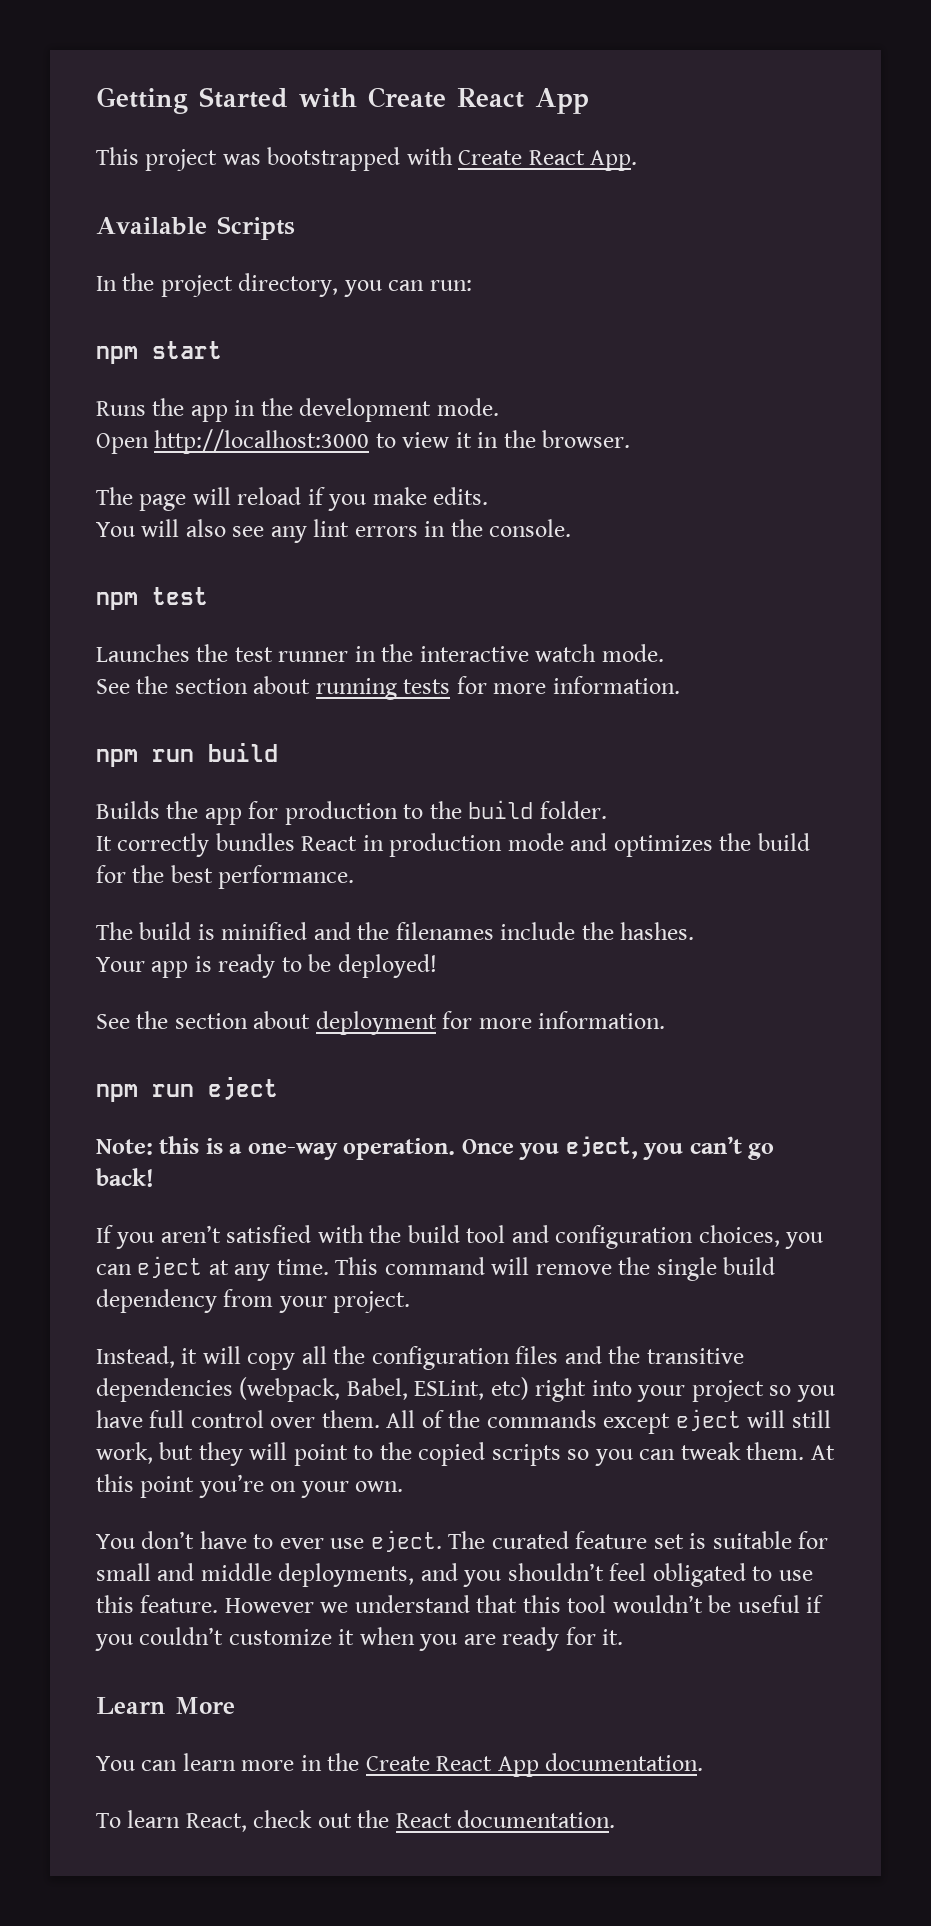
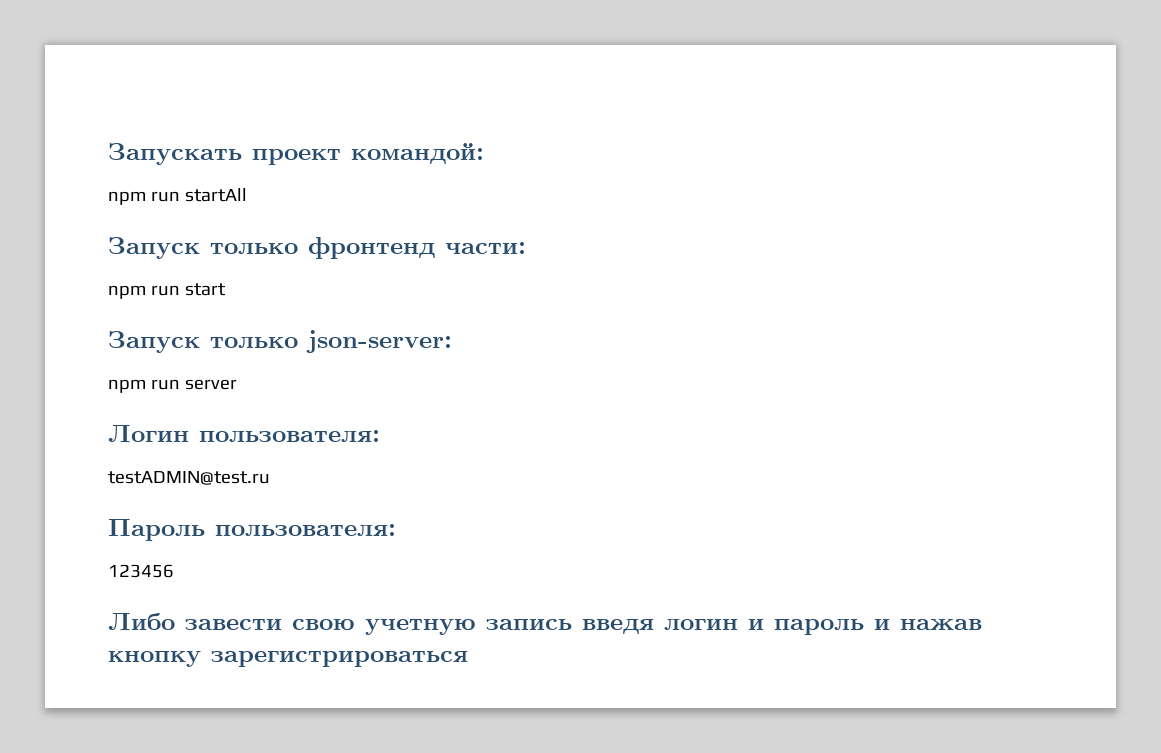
[96,87,589,114] [96,147,638,171] [96,216,295,240] [96,273,472,297] [96,341,222,364] [96,398,499,422] [96,429,631,454] [96,487,489,511] [96,519,572,543] [96,587,208,610] [96,644,664,662] [96,676,680,700] [96,743,278,767] [96,800,607,825] [96,833,810,857] [96,865,355,889] [96,922,695,940] [96,954,437,978] [96,1011,666,1035] [96,1077,278,1102] [96,1136,775,1160] [96,1168,154,1187] [96,1225,824,1249] [96,1256,776,1281] [96,1289,411,1313] [96,1346,744,1370] [96,1377,835,1402] [96,1409,831,1434] [96,1442,835,1466] [96,1474,404,1498] [96,1530,829,1552] [96,1563,813,1587] [96,1595,824,1613] [95,1627,624,1651] [96,1697,235,1714] [96,1753,704,1777] [96,1810,616,1832] Getting Started with Create React App // This project was bootstrapped with Create React App. // Available Scripts // In the project directory, you can run: // npm start // Runs the app in the development mode. // Open http://localhost:3000 to view it in the browser. // The page will reload if you make edits. // You will also see any lint errors in the console. // npm test // Launches the test runner in the interactive watch mode. // See the section about running tests for more information. // npm run build // Builds the app for production to the build folder. // It correctly bundles React in production mode and optimizes the build for the best performance. // The build is minified and the filenames include the hashes. // Your app is ready to be deployed! // See the section about deployment for more information. // npm run eject // Note: this is a one-way operation. Once you eject, you can’t go back! // If you aren’t satisfied with the build tool and configuration choices, you can eject at any time. This command will remove the single build dependency from your project. // Instead, it will copy all the configuration files and the transitive dependencies (webpack, Babel, ESLint, etc) right into your project so you have full control over them. All of the commands except eject will still work, but they will point to the copied scripts so you can tweak them. At this point you’re on your own. // You don’t have to ever use eject. The curated feature set is suitable for small and middle deployments, and you shouldn’t feel obligated to use this feature. However we understand that this tool wouldn’t be useful if you couldn’t customize it when you are ready for it. // Learn More // You can learn more in the Create React App documentation. // To learn React, check out the React documentation. -> [108,143,484,165] [108,188,247,205] [108,237,526,259] [108,283,226,299] [108,330,452,353] [108,379,237,393] [108,425,380,443] [108,471,270,485] [108,519,396,541] [108,564,174,578] [108,613,982,635] [108,651,468,667] Запускать проект командой: // npm run startAll // Запуск только фронтенд части: // npm run start // Запуск только json-server: // npm run server // Логин пользователя: // testADMIN@test.ru // Пароль пользователя: // 123456 // Либо завести свою учетную запись введя логин и пароль и нажав кнопку зарегистрироваться

